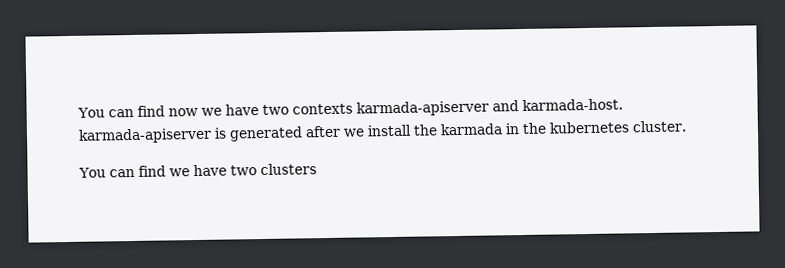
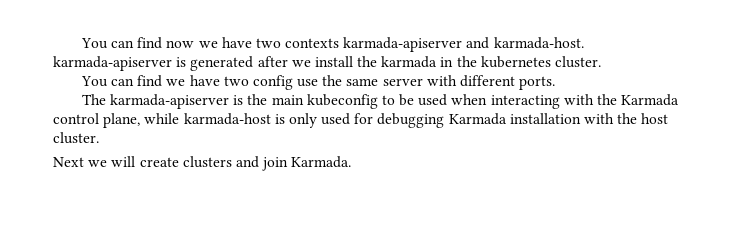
[259,163,317,176] clusters -> [252,75,556,90] [81,94,680,109] [53,113,669,128] [53,132,99,144] [53,156,352,171] config use the same server with different ports. // The karmada-apiserver is the main kubeconfig to be used when interacting with the Karmada control plane, while karmada-host is only used for debugging Karmada installation with the host cluster. // Next we will create clusters and join Karmada.

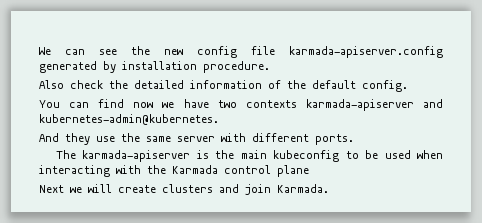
(80, 43) none -> [39,46,443,58] [39,61,270,73] [39,80,408,92] We can see the new config file karmada-apiserver.config generated by installation procedure. // Also check the detailed information of the default config. //
[493,37,584,49] [53,56,602,71] [80,75,293,90] karmada-host. karmada-apiserver is generated after we install the karmada in the kubernetes cluster. // You can find we have two config -> [39,114,219,125] [39,133,90,145] kubernetes-admin@kubernetes. // And they
[103,113,669,128] [53,132,99,144] plane, while karmada-host is only used for debugging Karmada installation with the host cluster. -> [277,165,309,177] plane

